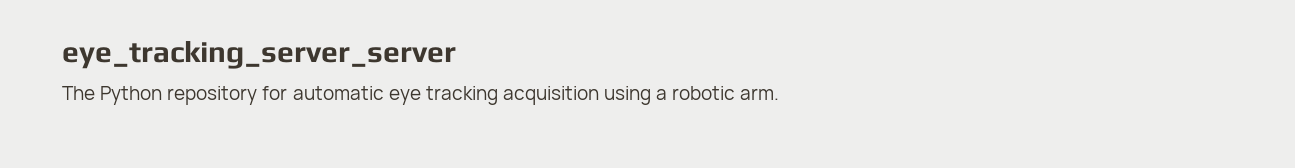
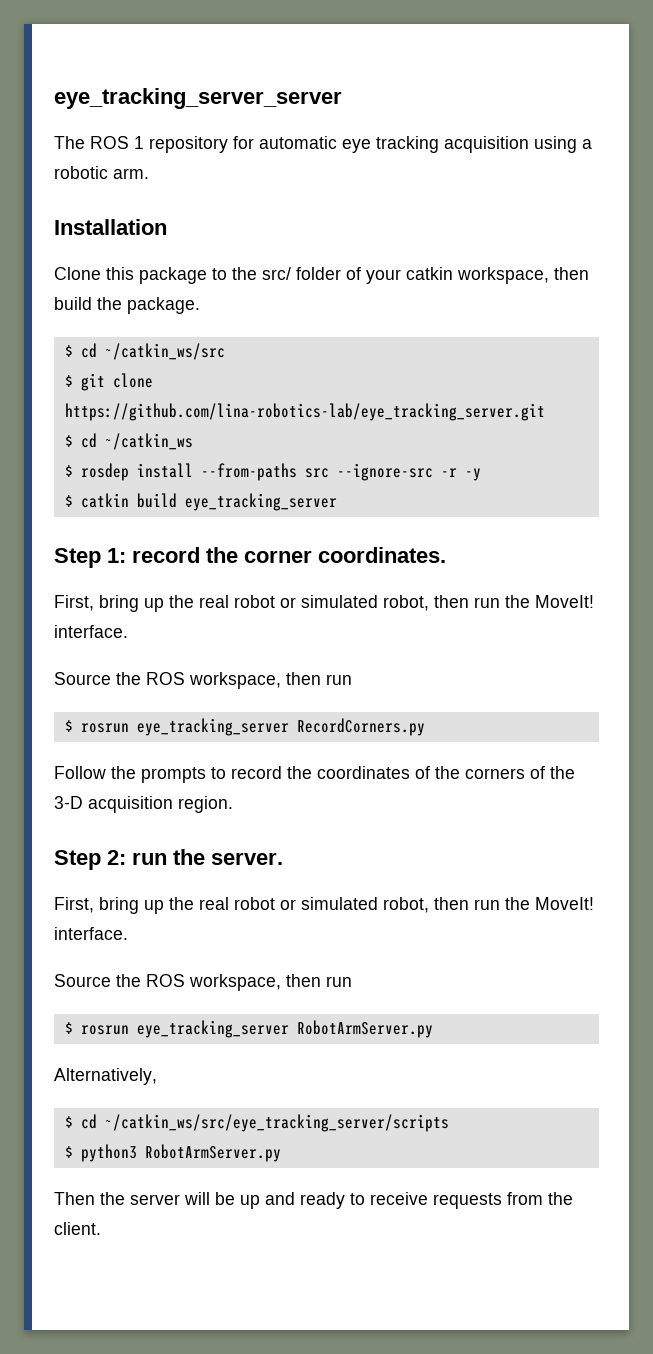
[100,86,163,105] Python -> [90,136,144,149] ROS 1
(780, 94) none -> [54,219,167,235] [54,267,589,284] [54,297,200,314] [64,343,225,360] [64,373,153,391] [64,403,545,421] [64,433,193,450] [64,463,481,481] [64,493,337,511] [54,547,446,568] [54,595,594,612] [54,625,128,638] [54,672,352,689] [64,718,425,736] [54,766,575,783] [54,796,233,813] [54,849,283,870] [54,897,594,914] [54,927,128,940] [54,974,352,991] [64,1020,433,1038] [54,1068,157,1085] [64,1114,449,1132] [64,1144,281,1162] [54,1192,573,1209] [54,1222,101,1235] // Installation // Clone this package to the src/ folder of your catkin workspace, then build the package. // $ cd ~/catkin_ws/src // $ git clone https://github.com/lina-robotics-lab/eye_tracking_server.git // $ cd ~/catkin_ws // $ rosdep install --from-paths src --ignore-src -r -y // $ catkin build eye_tracking_server // Step 1: record the corner coordinates. // First, bring up the real robot or simulated robot, then run the MoveIt! interface. // Source the ROS workspace, then run // $ rosrun eye_tracking_server RecordCorners.py // Follow the prompts to record the coordinates of the corners of the 3-D acquisition region. // Step 2: run the server. // First, bring up the real robot or simulated robot, then run the MoveIt! interface. // Source the ROS workspace, then run // $ rosrun eye_tracking_server RobotArmServer.py // Alternatively, // $ cd ~/catkin_ws/src/eye_tracking_server/scripts // $ python3 RobotArmServer.py // Then the server will be up and ready to receive requests from the client.

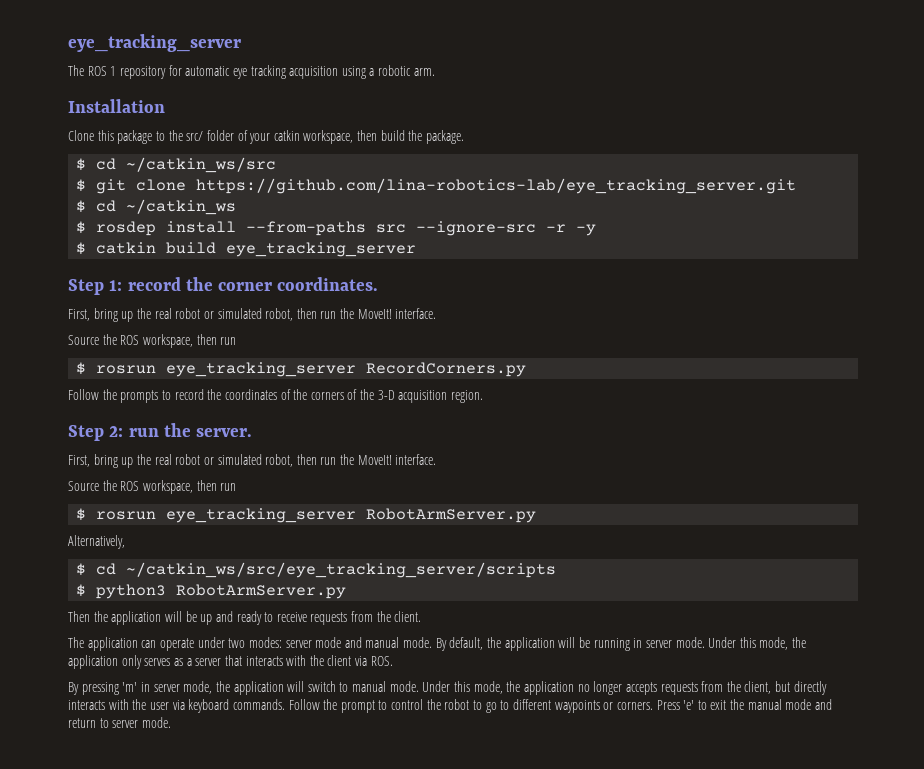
[54,88,342,109] eye_tracking_server_server -> [68,34,241,52] eye_tracking_server
[130,1194,180,1205] server -> [111,611,162,625] application
(101, 1228) none -> [68,637,807,651] [68,655,393,669] [68,681,827,695] [68,699,833,713] [68,717,171,728] // The application can operate under two modes: server mode and manual mode. By default, the application will be running in server mode. Under this mode, the application only serves as a server that interacts with the client via ROS. // By pressing 'm' in server mode, the application will switch to manual mode. Under this mode, the application no longer accepts requests from the client, but directly interacts with the user via keyboard commands. Follow the prompt to control the robot to go to different waypoints or corners. Press 'e' to exit the manual mode and return to server mode.

